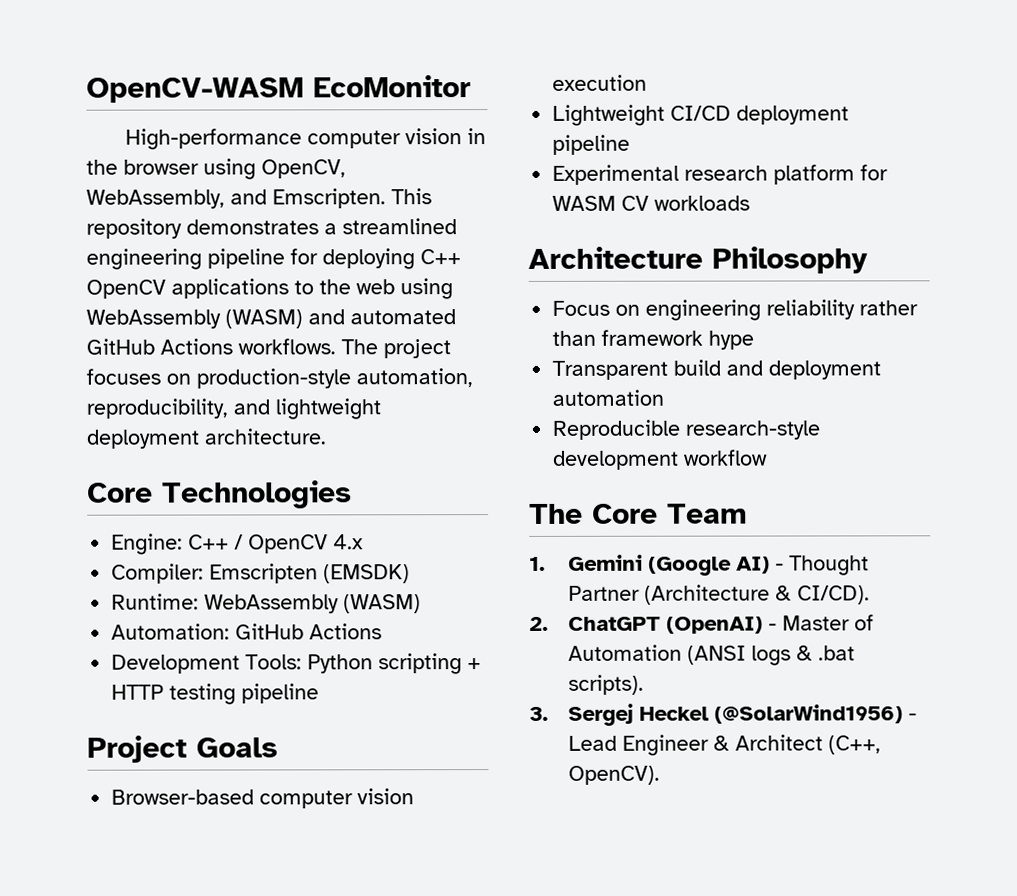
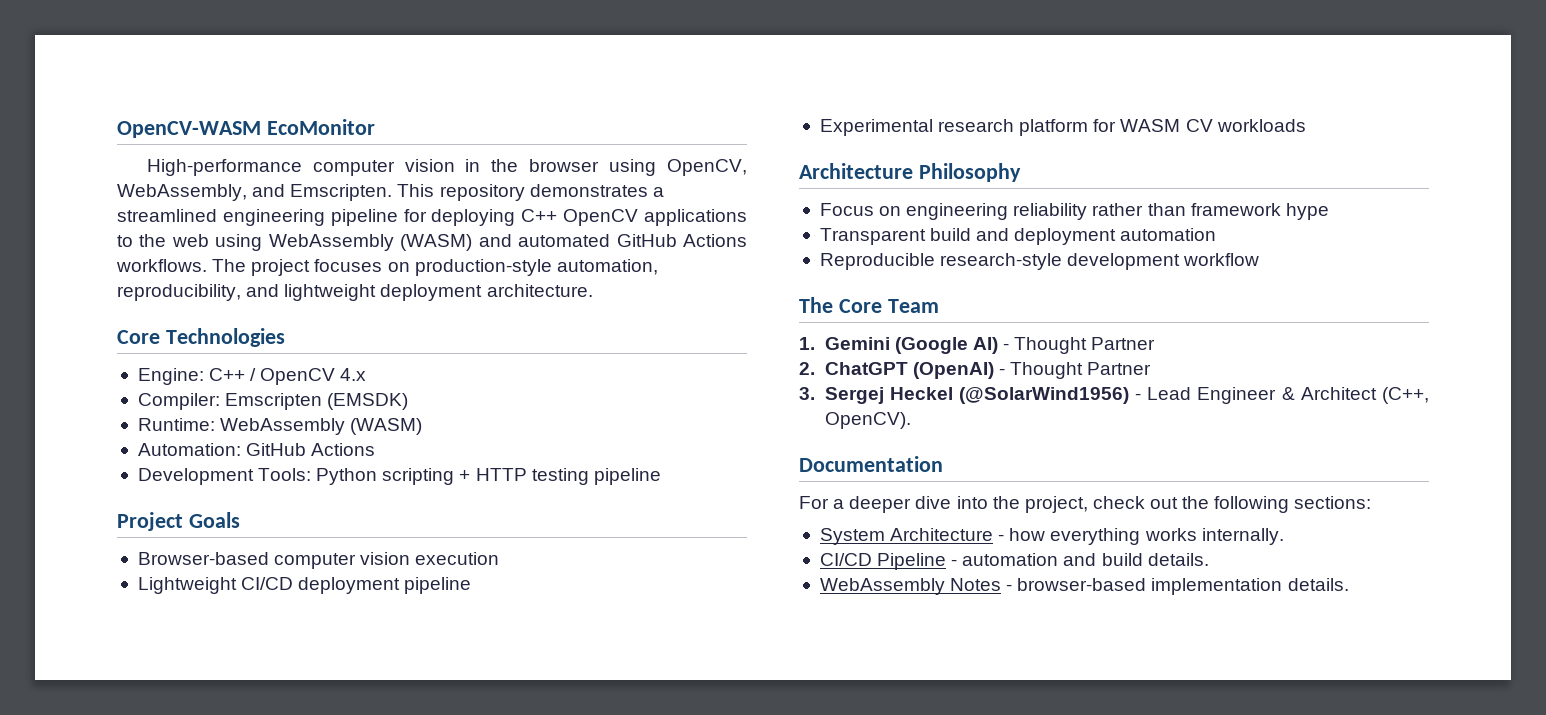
[644,584,871,605] (Architecture & CI/CD). -> (1156, 343) none
[782,614,875,631] [568,644,856,666] [568,674,645,695] Master of Automation (ANSI logs & .bat scripts). -> [1009,362,1152,379] Thought Partner
(661, 775) none -> [799,456,943,472] [799,496,1372,513] [819,528,1284,545] [819,553,1209,570] [819,578,1349,595] // Documentation // For a deeper dive into the project, check out the following sections: // System Architecture - how everything works internally. // CI/CD Pipeline - automation and build details. // WebAssembly Notes - browser-based implementation details.

